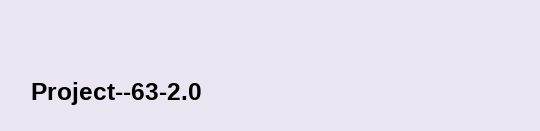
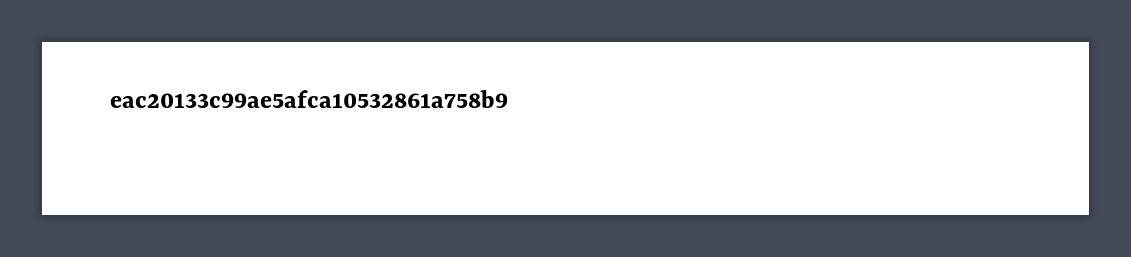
[31,82,202,105] Project--63-2.0 -> [110,90,508,108] eac20133c99ae5afca10532861a758b9

